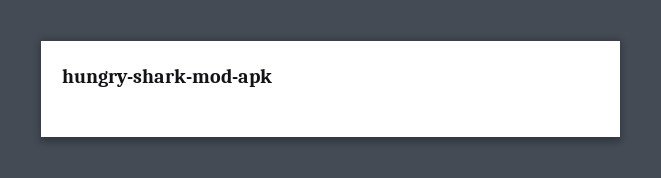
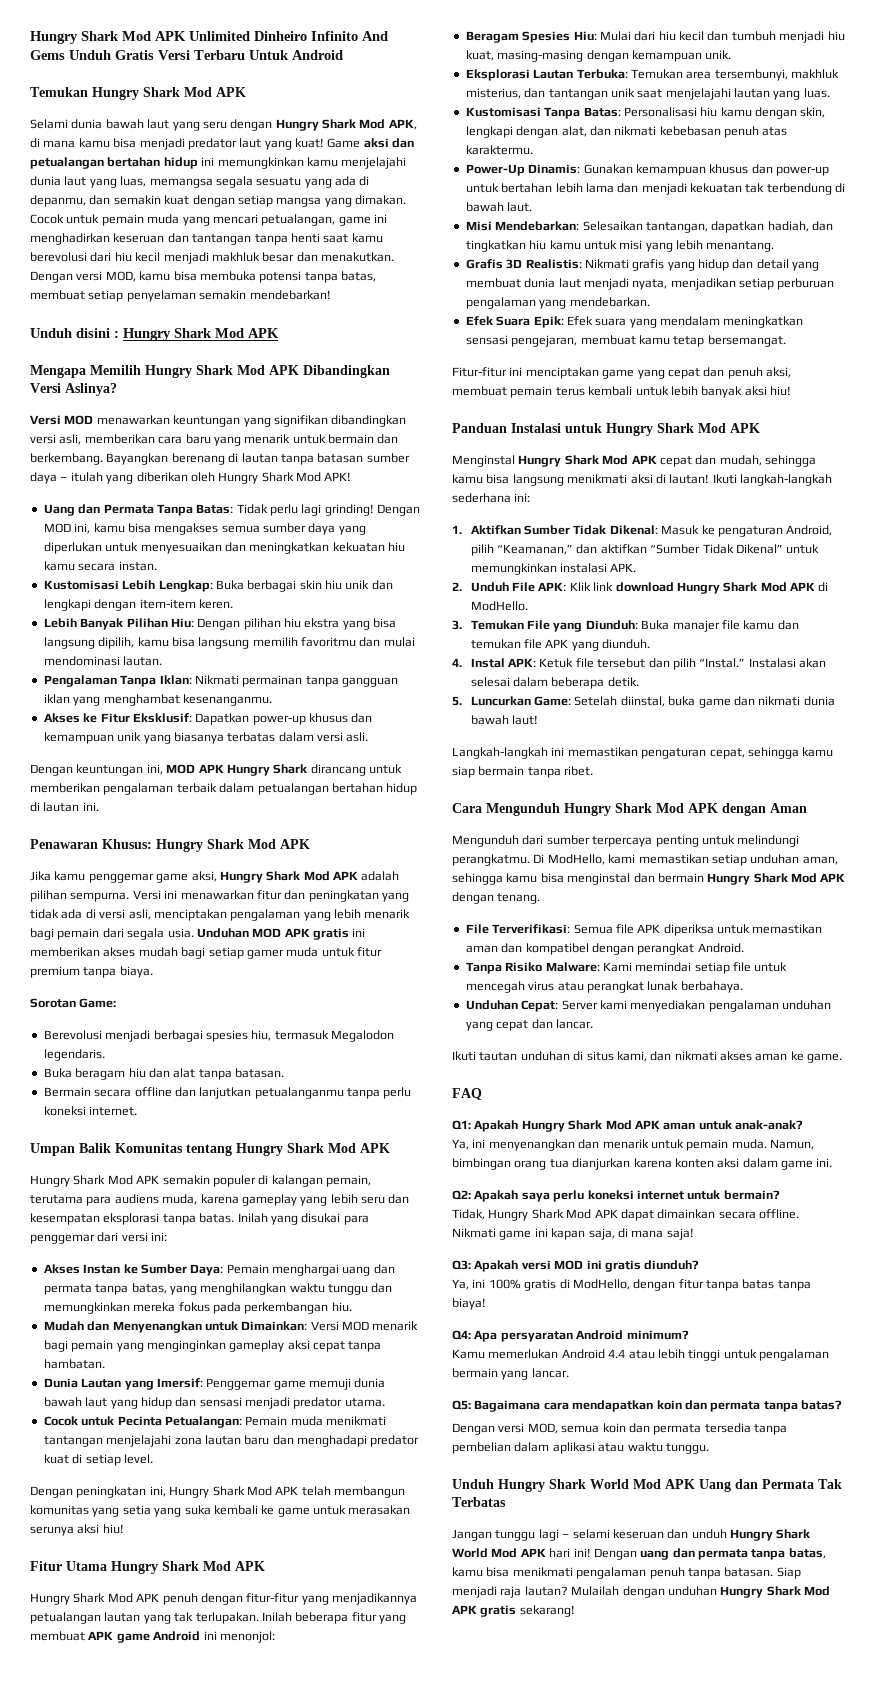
[62,68,272,87] hungry-shark-mod-apk -> [30,31,388,44] [30,50,343,60] [30,87,246,100] [30,119,417,131] [30,138,415,150] [30,157,407,169] [30,176,370,188] [30,195,406,207] [30,214,387,226] [30,233,383,245] [30,252,394,264] [30,271,376,283] [30,290,331,302] [30,328,279,341] [30,365,390,378] [30,383,117,396] [30,415,407,427] [30,434,399,446] [30,453,410,465] [30,472,352,484] [43,504,421,516] [43,523,366,535] [43,542,405,554] [43,561,157,571] [43,580,393,592] [43,599,233,611] [43,618,397,630] [43,637,415,649] [43,656,163,666] [43,675,398,687] [43,694,272,706] [43,713,373,725] [43,732,369,744] [30,764,402,776] [30,783,418,795] [30,802,99,812] [30,839,310,852] [30,871,400,883] [30,890,409,902] [30,909,411,921] [30,928,366,940] [30,947,382,959] [30,966,153,978] [30,998,117,1008] [43,1030,394,1042] [43,1049,105,1061] [43,1068,284,1080] [43,1087,412,1099] [43,1106,138,1116] [30,1143,390,1156] [30,1175,371,1187] [30,1194,410,1206] [30,1213,369,1225] [30,1232,168,1244] [43,1264,395,1276] [43,1283,393,1295] [43,1302,352,1314] [43,1321,419,1333] [43,1340,382,1352] [43,1359,105,1369] [43,1378,386,1390] [43,1397,385,1409] [43,1416,386,1428] [43,1435,420,1447] [43,1454,153,1466] [30,1486,405,1498] [30,1505,411,1517] [30,1524,124,1536] [30,1561,265,1574] [30,1593,417,1605] [30,1612,406,1624] [30,1631,275,1643] [465,31,845,43] [465,50,732,62] [465,69,839,81] [465,88,830,100] [465,107,826,119] [465,126,788,138] [465,145,533,155] [465,164,829,176] [465,183,846,195] [465,202,533,212] [465,221,833,233] [465,240,775,252] [465,259,820,271] [465,278,835,290] [465,297,650,309] [465,316,804,328] [465,335,786,347] [452,367,791,379] [452,386,791,398] [452,423,760,436] [452,455,816,467] [452,474,832,486] [452,493,531,503] [452,525,833,537] [470,544,820,556] [470,563,637,575] [452,582,829,594] [470,601,528,611] [452,620,799,632] [470,639,651,651] [452,658,827,670] [470,677,639,689] [452,696,835,708] [470,715,539,725] [452,747,834,759] [452,766,594,778] [452,803,807,816] [452,835,800,847] [452,854,838,866] [452,873,846,885] [452,892,541,904] [465,924,823,936] [465,943,744,955] [465,962,788,974] [465,981,743,993] [465,1000,831,1012] [465,1019,593,1031] [452,1051,843,1063] [452,1088,482,1100] [452,1120,803,1132] [452,1139,814,1151] [452,1158,833,1170] [452,1190,780,1202] [452,1209,799,1221] [452,1228,694,1240] [452,1260,700,1272] [452,1279,811,1291] [452,1298,486,1310] [452,1330,689,1342] [452,1349,829,1361] [452,1368,569,1380] [452,1400,842,1412] [452,1423,787,1435] [452,1442,709,1454] [452,1479,842,1492] [452,1497,506,1507] [452,1529,811,1541] [452,1548,826,1560] [452,1567,801,1579] [452,1586,830,1598] [452,1605,575,1617] Hungry Shark Mod APK Unlimited Dinheiro Infinito And Gems Unduh Gratis Versi Terbaru Untuk Android // Temukan Hungry Shark Mod APK // Selami dunia bawah laut yang seru dengan Hungry Shark Mod APK, di mana kamu bisa menjadi predator laut yang kuat! Game aksi dan petualangan bertahan hidup ini memungkinkan kamu menjelajahi dunia laut yang luas, memangsa segala sesuatu yang ada di depanmu, dan semakin kuat dengan setiap mangsa yang dimakan. Cocok untuk pemain muda yang mencari petualangan, game ini menghadirkan keseruan dan tantangan tanpa henti saat kamu berevolusi dari hiu kecil menjadi makhluk besar dan menakutkan. Dengan versi MOD, kamu bisa membuka potensi tanpa batas, membuat setiap penyelaman semakin mendebarkan! // Unduh disini : Hungry Shark Mod APK // Mengapa Memilih Hungry Shark Mod APK Dibandingkan Versi Aslinya? // Versi MOD menawarkan keuntungan yang signifikan dibandingkan versi asli, memberikan cara baru yang menarik untuk bermain dan berkembang. Bayangkan berenang di lautan tanpa batasan sumber daya – itulah yang diberikan oleh Hungry Shark Mod APK! // Uang dan Permata Tanpa Batas: Tidak perlu lagi grinding! Dengan MOD ini, kamu bisa mengakses semua sumber daya yang diperlukan untuk menyesuaikan dan meningkatkan kekuatan hiu kamu secara instan. // Kustomisasi Lebih Lengkap: Buka berbagai skin hiu unik dan lengkapi dengan item-item keren. // Lebih Banyak Pilihan Hiu: Dengan pilihan hiu ekstra yang bisa langsung dipilih, kamu bisa langsung memilih favoritmu dan mulai mendominasi lautan. // Pengalaman Tanpa Iklan: Nikmati permainan tanpa gangguan iklan yang menghambat kesenanganmu. // Akses ke Fitur Eksklusif: Dapatkan power-up khusus dan kemampuan unik yang biasanya terbatas dalam versi asli. // Dengan keuntungan ini, MOD APK Hungry Shark dirancang untuk memberikan pengalaman terbaik dalam petualangan bertahan hidup di lautan ini. // Penawaran Khusus: Hungry Shark Mod APK // Jika kamu penggemar game aksi, Hungry Shark Mod APK adalah pilihan sempurna. Versi ini menawarkan fitur dan peningkatan yang tidak ada di versi asli, menciptakan pengalaman yang lebih menarik bagi pemain dari segala usia. Unduhan MOD APK gratis ini memberikan akses mudah bagi setiap gamer muda untuk fitur premium tanpa biaya. // Sorotan Game: // Berevolusi menjadi berbagai spesies hiu, termasuk Megalodon legendaris. // Buka beragam hiu dan alat tanpa batasan. // Bermain secara offline dan lanjutkan petualanganmu tanpa perlu koneksi internet. // Umpan Balik Komunitas tentang Hungry Shark Mod APK // Hungry Shark Mod APK semakin populer di kalangan pemain, terutama para audiens muda, karena gameplay yang lebih seru dan kesempatan eksplorasi tanpa batas. Inilah yang disukai para penggemar dari versi ini: // Akses Instan ke Sumber Daya: Pemain menghargai uang dan permata tanpa batas, yang menghilangkan waktu tunggu dan memungkinkan mereka fokus pada perkembangan hiu. // Mudah dan Menyenangkan untuk Dimainkan: Versi MOD menarik bagi pemain yang menginginkan gameplay aksi cepat tanpa hambatan. // Dunia Lautan yang Imersif: Penggemar game memuji dunia bawah laut yang hidup dan sensasi menjadi predator utama. // Cocok untuk Pecinta Petualangan: Pemain muda menikmati tantangan menjelajahi zona lautan baru dan menghadapi predator kuat di setiap level. // Dengan peningkatan ini, Hungry Shark Mod APK telah membangun komunitas yang setia yang suka kembali ke game untuk merasakan serunya aksi hiu! // Fitur Utama Hungry Shark Mod APK // Hungry Shark Mod APK penuh dengan fitur-fitur yang menjadikannya petualangan lautan yang tak terlupakan. Inilah beberapa fitur yang membuat APK game Android ini menonjol: // Beragam Spesies Hiu: Mulai dari hiu kecil dan tumbuh menjadi hiu kuat, masing-masing dengan kemampuan unik. // Eksplorasi Lautan Terbuka: Temukan area tersembunyi, makhluk misterius, dan tantangan unik saat menjelajahi lautan yang luas. // Kustomisasi Tanpa Batas: Personalisasi hiu kamu dengan skin, lengkapi dengan alat, dan nikmati kebebasan penuh atas karaktermu. // Power-Up Dinamis: Gunakan kemampuan khusus dan power-up untuk bertahan lebih lama dan menjadi kekuatan tak terbendung di bawah laut. // Misi Mendebarkan: Selesaikan tantangan, dapatkan hadiah, dan tingkatkan hiu kamu untuk misi yang lebih menantang. // Grafis 3D Realistis: Nikmati grafis yang hidup dan detail yang membuat dunia laut menjadi nyata, menjadikan setiap perburuan pengalaman yang mendebarkan. // Efek Suara Epik: Efek suara yang mendalam meningkatkan sensasi pengejaran, membuat kamu tetap bersemangat. // Fitur-fitur ini menciptakan game yang cepat dan penuh aksi, membuat pemain terus kembali untuk lebih banyak aksi hiu! // Panduan Instalasi untuk Hungry Shark Mod APK // Menginstal Hungry Shark Mod APK cepat dan mudah, sehingga kamu bisa langsung menikmati aksi di lautan! Ikuti langkah-langkah sederhana ini: // 1. Aktifkan Sumber Tidak Dikenal: Masuk ke pengaturan Android, pilih “Keamanan,” dan aktifkan “Sumber Tidak Dikenal” untuk memungkinkan instalasi APK. // 2. Unduh File APK: Klik link download Hungry Shark Mod APK di ModHello. // 3. Temukan File yang Diunduh: Buka manajer file kamu dan temukan file APK yang diunduh. // 4. Instal APK: Ketuk file tersebut dan pilih “Instal.” Instalasi akan selesai dalam beberapa detik. // 5. Luncurkan Game: Setelah diinstal, buka game dan nikmati dunia bawah laut! // Langkah-langkah ini memastikan pengaturan cepat, sehingga kamu siap bermain tanpa ribet. // Cara Mengunduh Hungry Shark Mod APK dengan Aman // Mengunduh dari sumber terpercaya penting untuk melindungi perangkatmu. Di ModHello, kami memastikan setiap unduhan aman, sehingga kamu bisa menginstal dan bermain Hungry Shark Mod APK dengan tenang. // File Terverifikasi: Semua file APK diperiksa untuk memastikan aman dan kompatibel dengan perangkat Android. // Tanpa Risiko Malware: Kami memindai setiap file untuk mencegah virus atau perangkat lunak berbahaya. // Unduhan Cepat: Server kami menyediakan pengalaman unduhan yang cepat dan lancar. // Ikuti tautan unduhan di situs kami, dan nikmati akses aman ke game. // FAQ // Q1: Apakah Hungry Shark Mod APK aman untuk anak-anak? // Ya, ini menyenangkan dan menarik untuk pemain muda. Namun, bimbingan orang tua dianjurkan karena konten aksi dalam game ini. // Q2: Apakah saya perlu koneksi internet untuk bermain? // Tidak, Hungry Shark Mod APK dapat dimainkan secara offline. Nikmati game ini kapan saja, di mana saja! // Q3: Apakah versi MOD ini gratis diunduh? // Ya, ini 100% gratis di ModHello, dengan fitur tanpa batas tanpa biaya! // Q4: Apa persyaratan Android minimum? // Kamu memerlukan Android 4.4 atau lebih tinggi untuk pengalaman bermain yang lancar. // Q5: Bagaimana cara mendapatkan koin dan permata tanpa batas? // Dengan versi MOD, semua koin dan permata tersedia tanpa pembelian dalam aplikasi atau waktu tunggu. // Unduh Hungry Shark World Mod APK Uang dan Permata Tak Terbatas // Jangan tunggu lagi – selami keseruan dan unduh Hungry Shark World Mod APK hari ini! Dengan uang dan permata tanpa batas, kamu bisa menikmati pengalaman penuh tanpa batasan. Siap menjadi raja lautan? Mulailah dengan unduhan Hungry Shark Mod APK gratis sekarang!

